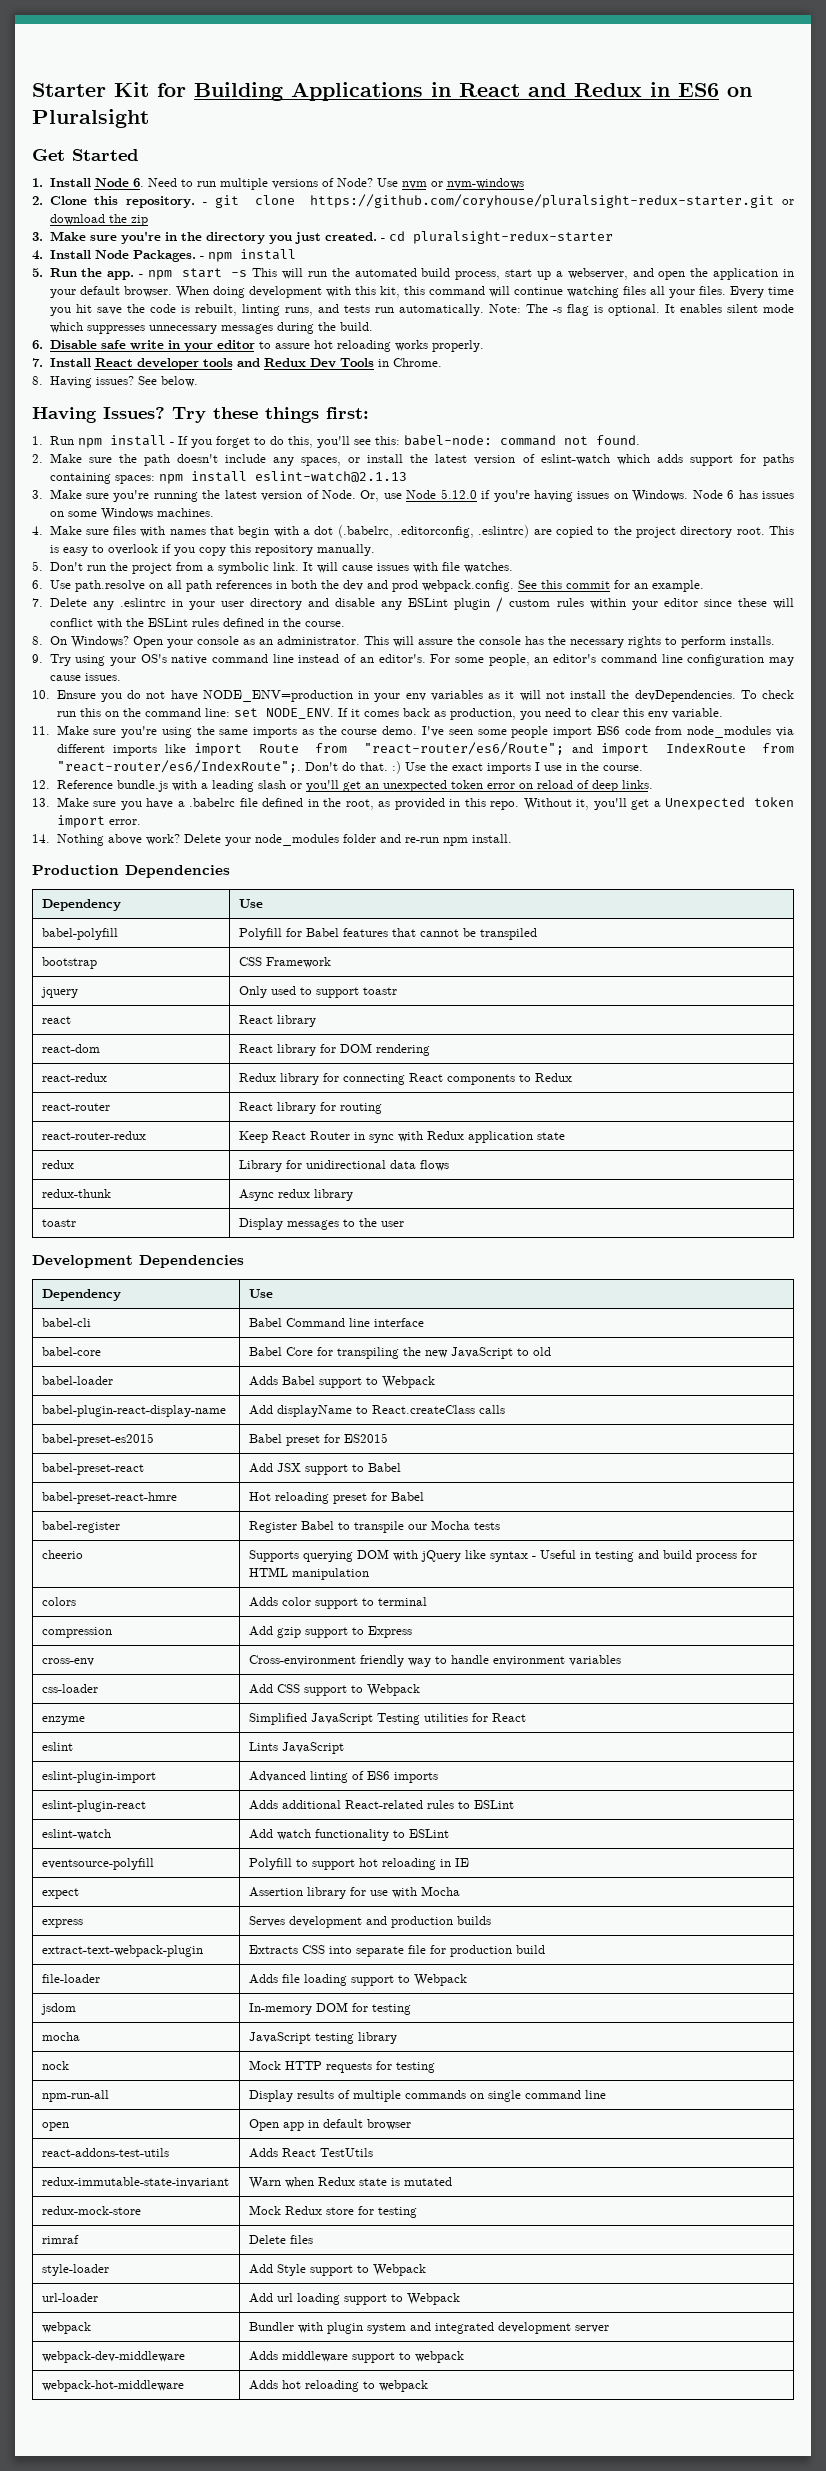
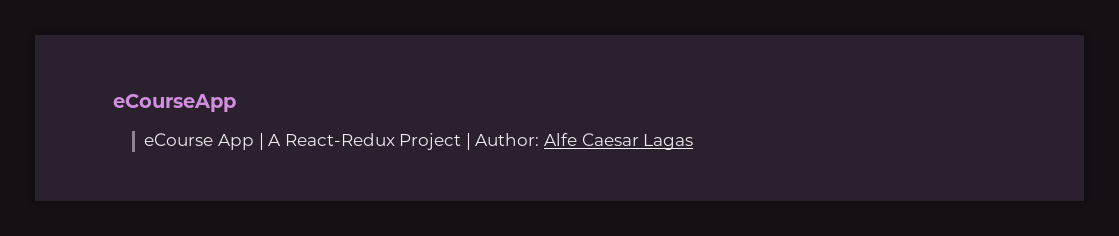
[32,82,752,101] [32,109,149,128] [32,149,138,161] [32,178,524,190] [32,194,795,208] [49,214,148,226] [32,231,613,244] [32,249,296,262] [32,268,794,280] [49,286,794,298] [49,304,794,316] [49,322,373,334] [32,340,484,352] [32,358,442,370] [32,376,198,388] [32,407,369,423] [32,435,640,448] [32,453,794,466] [49,471,407,484] [32,489,794,502] [49,508,214,520] [32,525,795,538] [49,544,375,556] [32,561,513,574] [32,580,704,592] [32,597,795,613] [49,618,345,629] [32,636,775,648] [32,654,795,666] [49,673,121,681] [32,690,794,702] [56,708,723,720] [32,725,794,738] [56,742,795,756] [56,760,643,774] [32,780,653,792] [32,797,794,810] [56,815,141,828] [32,834,512,846] [32,865,230,878] [42,899,122,911] [239,899,264,908] [42,928,119,940] [239,928,538,940] [42,957,98,969] [239,957,332,968] [41,987,79,998] [239,986,398,998] [42,1016,72,1024] [239,1015,317,1027] [42,1044,101,1053] [239,1043,431,1056] [42,1073,108,1082] [239,1073,573,1085] [42,1103,111,1111] [239,1102,383,1114] [42,1131,147,1140] [239,1131,566,1143] [42,1160,75,1169] [239,1160,450,1172] [42,1189,112,1198] [239,1189,354,1201] [42,1219,77,1227] [239,1218,405,1230] [32,1255,244,1268] [42,1289,122,1301] [249,1289,274,1298] [42,1318,92,1327] [249,1318,425,1327] [42,1347,102,1356] [249,1347,552,1359] [42,1376,114,1385] [249,1376,436,1388] [42,1405,227,1417] [249,1405,506,1417] [42,1433,155,1446] [249,1433,389,1446] [42,1463,145,1475] [249,1463,402,1475] [42,1492,178,1504] [249,1492,425,1504] [42,1521,121,1533] [249,1520,501,1533] [42,1550,84,1559] [249,1549,758,1562] [249,1567,370,1580] [42,1597,77,1606] [249,1597,428,1609] [42,1627,113,1638] [249,1626,413,1638] [42,1658,95,1666] [249,1655,622,1667] [42,1684,99,1693] [249,1684,421,1696] [42,1716,86,1725] [249,1713,527,1725] [42,1742,74,1751] [249,1742,345,1754] [42,1771,157,1783] [249,1771,439,1783] [42,1800,147,1812] [249,1800,515,1810] [42,1829,112,1840] [249,1829,450,1841] [42,1858,155,1870] [249,1858,470,1870] [42,1888,80,1899] [249,1886,461,1899] [42,1919,84,1928] [249,1916,492,1928] [42,1945,204,1957] [249,1945,546,1957] [42,1974,101,1983] [249,1974,468,1986] [41,2003,77,2015] [249,2002,412,2015] [42,2032,81,2041] [249,2032,398,2044] [42,2061,70,2070] [249,2060,436,2073] [42,2090,110,2102] [249,2090,607,2102] [42,2122,70,2131] [249,2119,412,2131] [42,2148,170,2157] [249,2148,374,2158] [42,2177,230,2188] [249,2177,453,2189] [42,2206,142,2215] [249,2205,418,2218] [42,2235,80,2244] [249,2235,314,2244] [42,2264,110,2276] [249,2264,427,2276] [42,2293,99,2302] [249,2293,461,2305] [42,2322,92,2334] [249,2322,610,2334] [42,2351,186,2363] [249,2351,465,2363] [42,2380,185,2392] [249,2380,429,2392] Starter Kit for Building Applications in React and Redux in ES6 on Pluralsight // Get Started // 1. Install Node 6. Need to run multiple versions of Node? Use nvm or nvm-windows // 2. Clone this repository. - git clone https://github.com/coryhouse/pluralsight-redux-starter.git or download the zip // 3. Make sure you're in the directory you just created. - cd pluralsight-redux-starter // 4. Install Node Packages. - npm install // 5. Run the app. - npm start -s This will run the automated build process, start up a webserver, and open the application in your default browser. When doing development with this kit, this command will continue watching files all your files. Every time you hit save the code is rebuilt, linting runs, and tests run automatically. Note: The -s flag is optional. It enables silent mode which suppresses unnecessary messages during the build. // 6. Disable safe write in your editor to assure hot reloading works properly. // 7. Install React developer tools and Redux Dev Tools in Chrome. // 8. Having issues? See below. // Having Issues? Try these things first: // 1. Run npm install - If you forget to do this, you'll see this: babel-node: command not found. // 2. Make sure the path doesn't include any spaces, or install the latest version of eslint-watch which adds support for paths containing spaces: npm install eslint-watch@2.1.13 // 3. Make sure you're running the latest version of Node. Or, use Node 5.12.0 if you're having issues on Windows. Node 6 has issues on some Windows machines. // 4. Make sure files with names that begin with a dot (.babelrc, .editorconfig, .eslintrc) are copied to the project directory root. This is easy to overlook if you copy this repository manually. // 5. Don't run the project from a symbolic link. It will cause issues with file watches. // 6. Use path.resolve on all path references in both the dev and prod webpack.config. See this commit for an example. // 7. Delete any .eslintrc in your user directory and disable any ESLint plugin / custom rules within your editor since these will conflict with the ESLint rules defined in the course. // 8. On Windows? Open your console as an administrator. This will assure the console has the necessary rights to perform installs. // 9. Try using your OS's native command line instead of an editor's. For some people, an editor's command line configuration may cause issues. // 10. Ensure you do not have NODE_ENV=production in your env variables as it will not install the devDependencies. To check run this on the command line: set NODE_ENV. If it comes back as production, you need to clear this env variable. // 11. Make sure you're using the same imports as the course demo. I've seen some people import ES6 code from node_modules via different imports like import Route from "react-router/es6/Route"; and import IndexRoute from "react-router/es6/IndexRoute";. Don't do that. :) Use the exact imports I use in the course. // 12. Reference bundle.js with a leading slash or you'll get an unexpected token error on reload of deep links. // 13. Make sure you have a .babelrc file defined in the root, as provided in this repo. Without it, you'll get a Unexpected token import error. // 14. Nothing above work? Delete your node_modules folder and re-run npm install. // Production Dependencies // Dependency | Use // babel-polyfill | Polyfill for Babel features that cannot be transpiled // bootstrap | CSS Framework // jquery | Only used to support toastr // react | React library // react-dom | React library for DOM rendering // react-redux | Redux library for connecting React components to Redux // react-router | React library for routing // react-router-redux | Keep React Router in sync with Redux application state // redux | Library for unidirectional data flows // redux-thunk | Async redux library // toastr | Display messages to the user // Development Dependencies // Dependency | Use // babel-cli | Babel Command line interface // babel-core | Babel Core for transpiling the new JavaScript to old // babel-loader | Adds Babel support to Webpack // babel-plugin-react-display-name | Add displayName to React.createClass calls // babel-preset-es2015 | Babel preset for ES2015 // babel-preset-react | Add JSX support to Babel // babel-preset-react-hmre | Hot reloading preset for Babel // babel-register | Register Babel to transpile our Mocha tests // cheerio | Supports querying DOM with jQuery like syntax - Useful in testing and build process for HTML manipulation // colors | Adds color support to terminal // compression | Add gzip support to Express // cross-env | Cross-environment friendly way to handle environment variables // css-loader | Add CSS support to Webpack // enzyme | Simplified JavaScript Testing utilities for React // eslint | Lints JavaScript // eslint-plugin-import | Advanced linting of ES6 imports // eslint-plugin-react | Adds additional React-related rules to ESLint // eslint-watch | Add watch functionality to ESLint // eventsource-polyfill | Polyfill to support hot reloading in IE // expect | Assertion library for use with Mocha // express | Serves development and production builds // extract-text-webpack-plugin | Extracts CSS into separate file for production build // file-loader | Adds file loading support to Webpack // jsdom | In-memory DOM for testing // mocha | JavaScript testing library // nock | Mock HTTP requests for testing // npm-run-all | Display results of multiple commands on single command line // open | Open app in default browser // react-addons-test-utils | Adds React TestUtils // redux-immutable-state-invariant | Warn when Redux state is mutated // redux-mock-store | Mock Redux store for testing // rimraf | Delete files // style-loader | Add Style support to Webpack // url-loader | Add url loading support to Webpack // webpack | Bundler with plugin system and integrated development server // webpack-dev-middleware | Adds middleware support to webpack // webpack-hot-middleware | Adds hot reloading to webpack -> [113,94,236,112] [144,133,694,150] eCourseApp // eCourse App | A React-Redux Project | Author: Alfe Caesar Lagas

